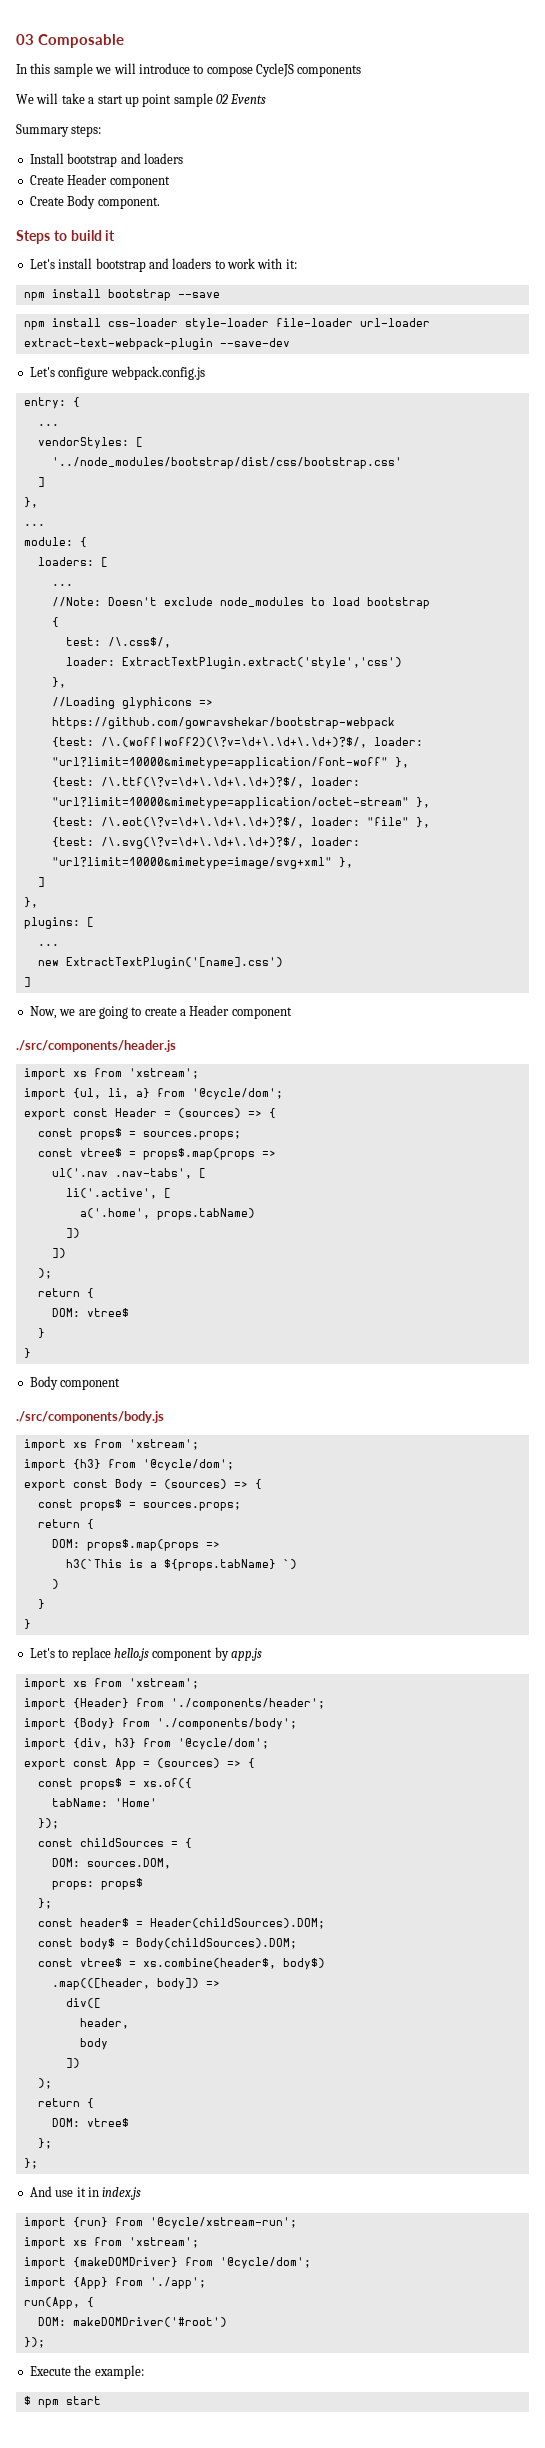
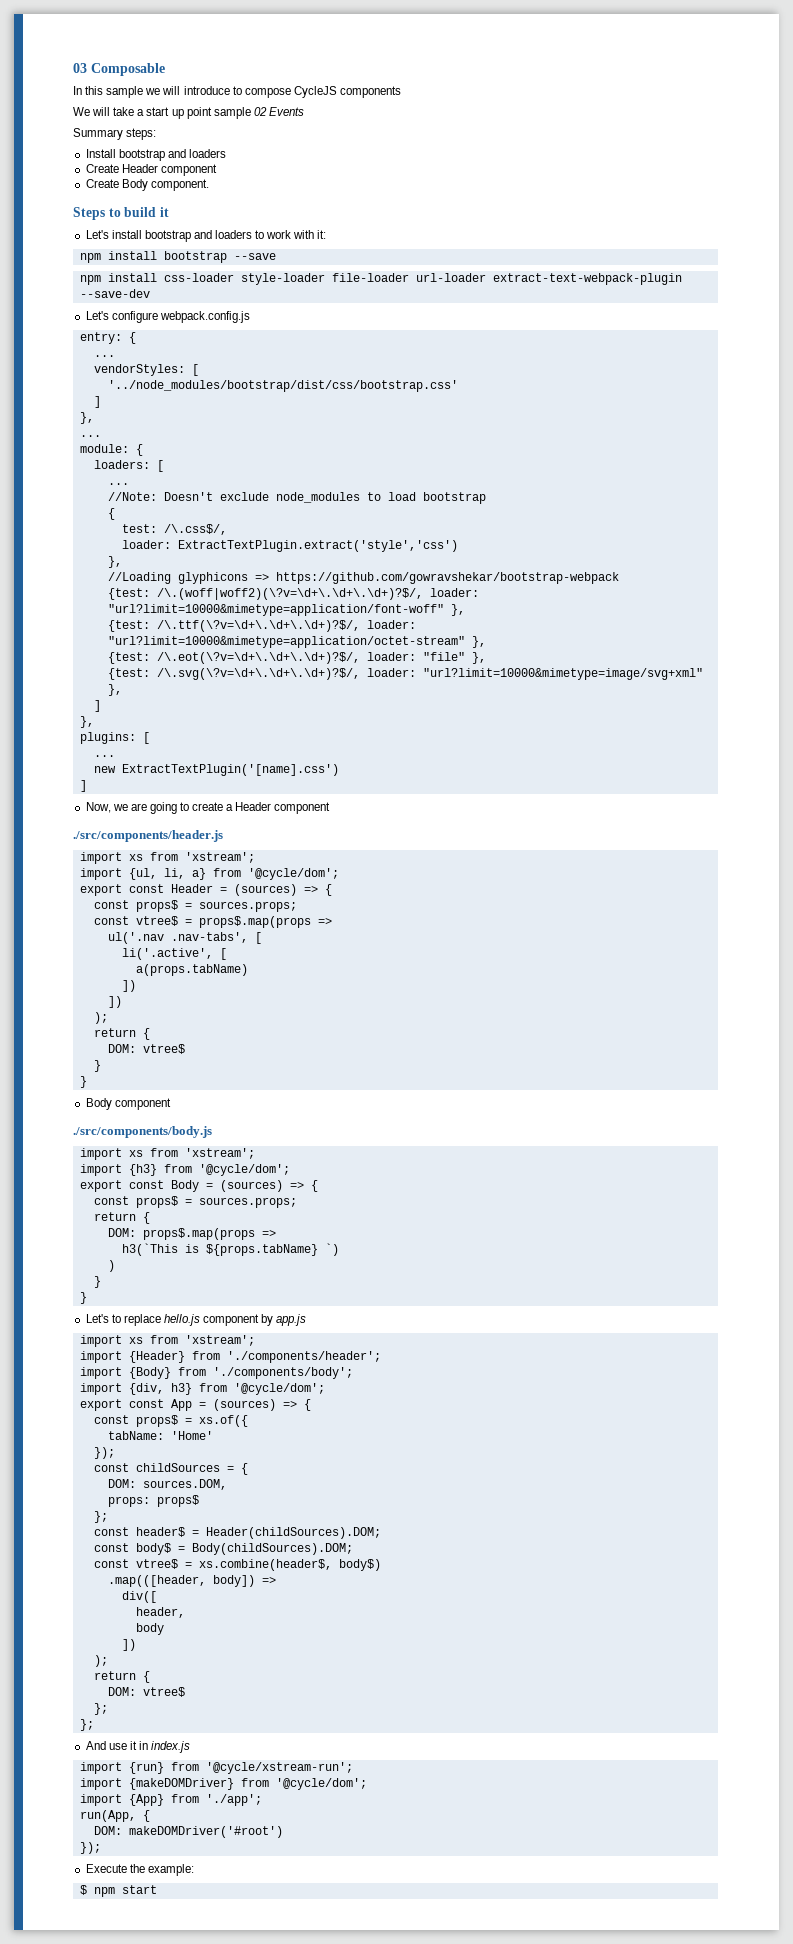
[79,1208,255,1220] a('.home', props.tabName) -> [135,964,248,976] a(props.tabName)
[149,1562,157,1568] a -> (199, 1248) none
[23,2237,199,2249] // import xs from 'xstream'; -> (353, 1768) none

